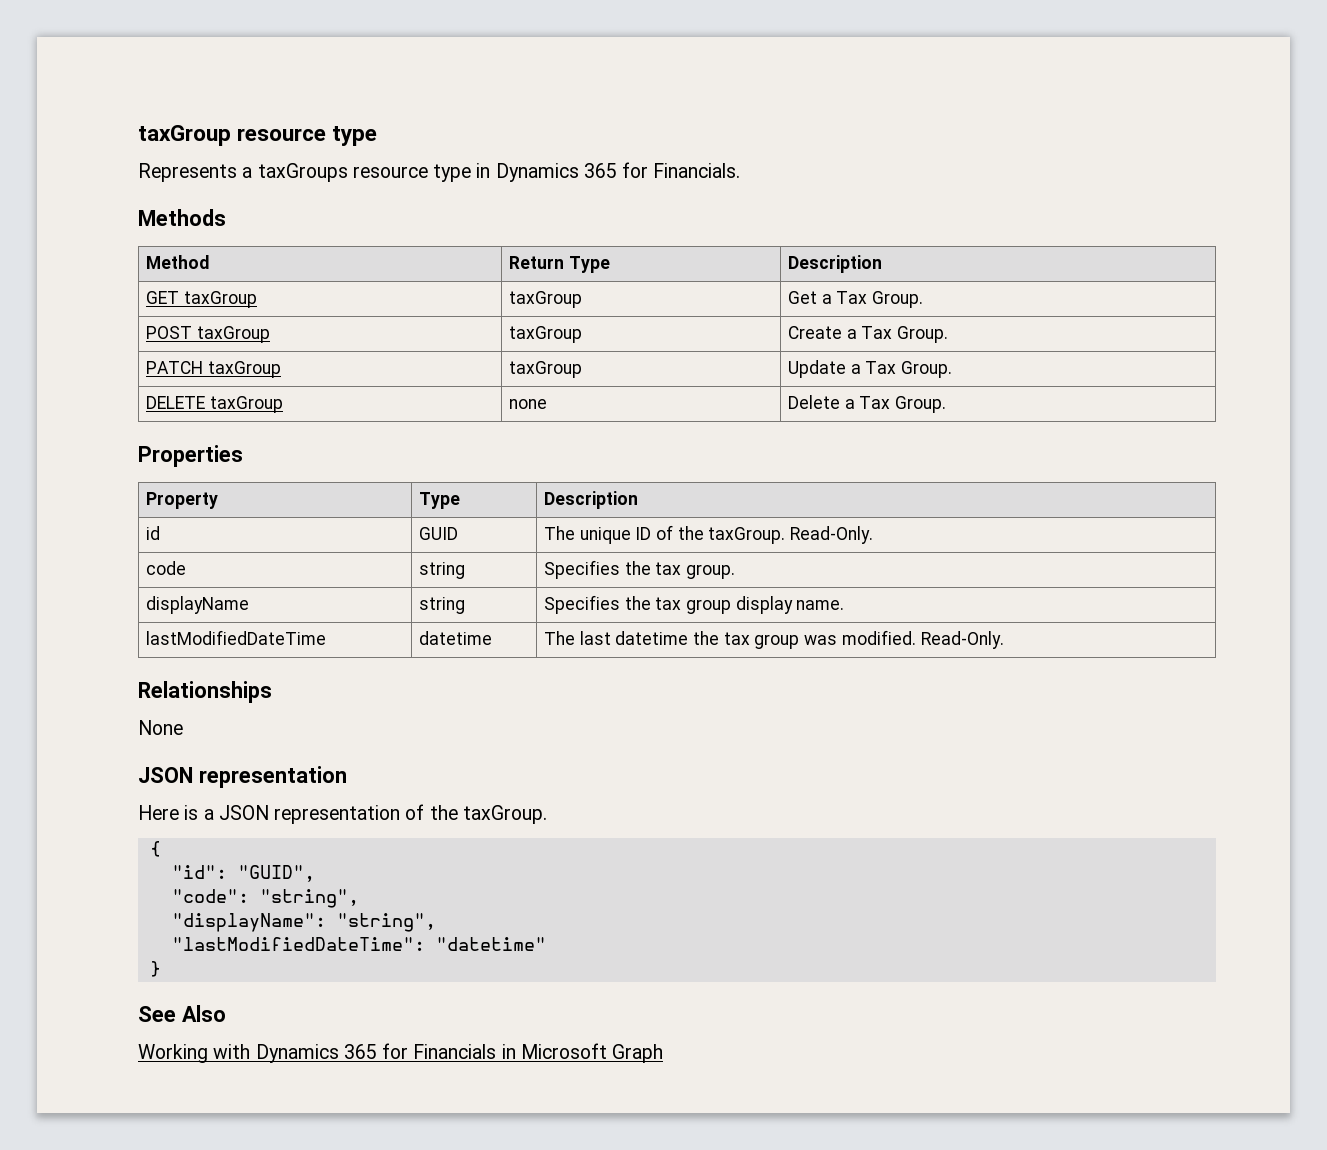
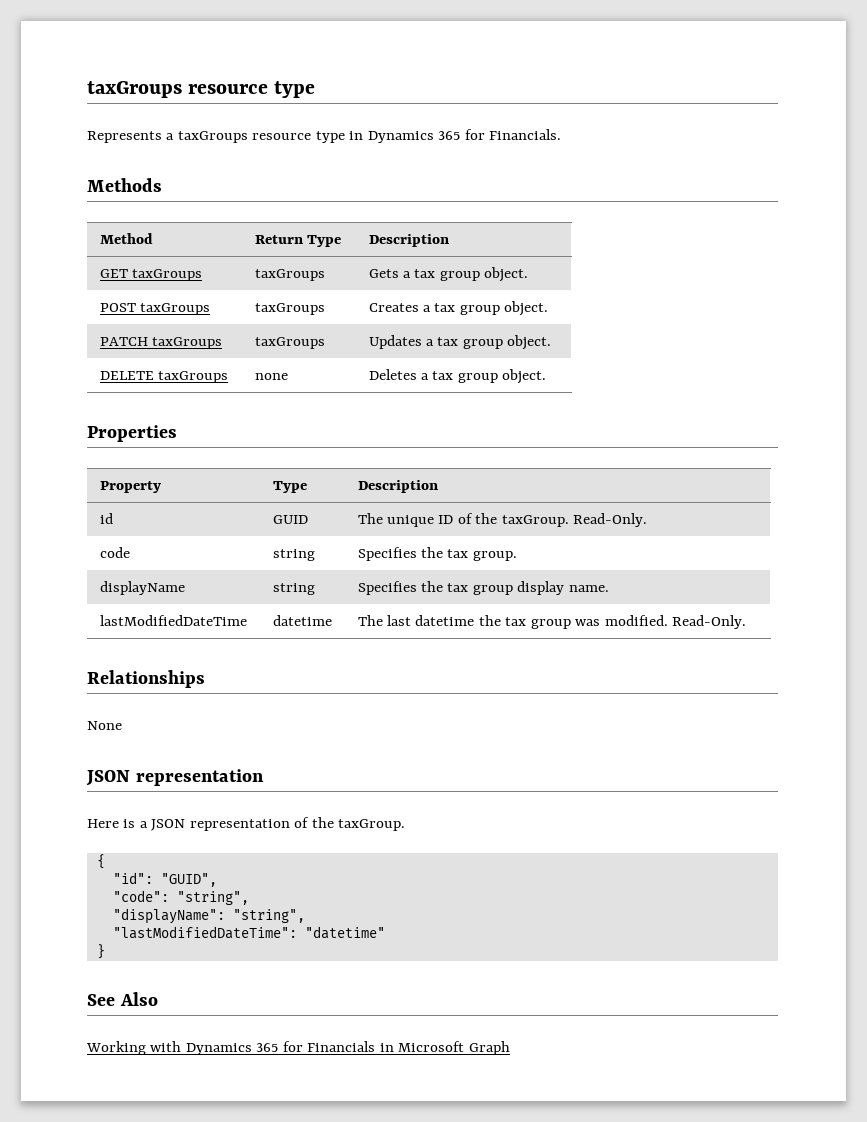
[138,125,231,146] taxGroup -> [87,81,182,98] taxGroups
[183,291,257,308] [508,291,582,308] [787,291,923,308] [145,326,270,343] [508,326,582,343] [787,326,948,343] [145,361,281,378] [508,361,582,378] [787,360,952,378] taxGroup | taxGroup | Get a Tax Group. // POST taxGroup | taxGroup | Create a Tax Group. // PATCH taxGroup | taxGroup | Update a Tax Group. -> [132,269,203,281] [254,269,325,281] [368,267,529,282] [99,303,211,315] [254,303,325,315] [368,301,549,316] [99,337,223,349] [254,337,325,349] [368,335,552,350] taxGroups | taxGroups | Gets a tax group object. // POST taxGroups | taxGroups | Creates a tax group object. // PATCH taxGroups | taxGroups | Updates a tax group object.
[209,396,283,413] taxGroup -> [158,371,229,383] taxGroups
[787,395,946,413] Delete a Tax Group. -> [368,369,547,384] Deletes a tax group object.

